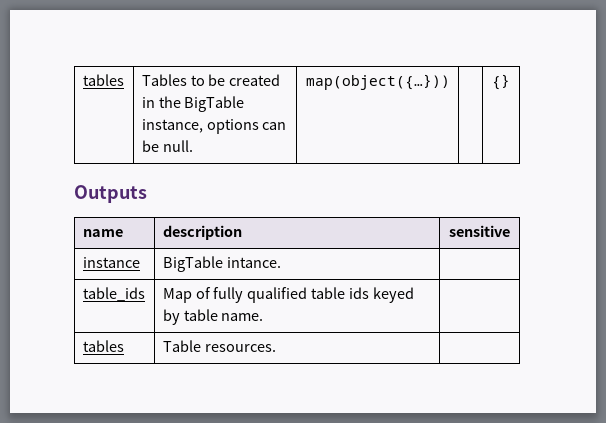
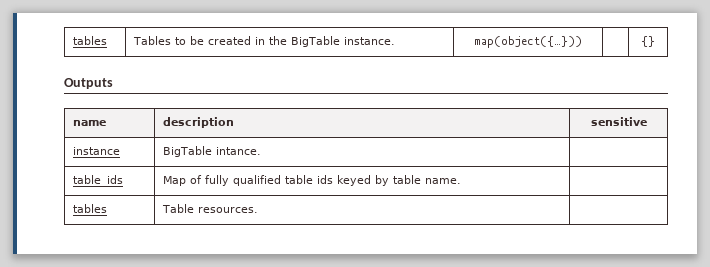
[141,119,287,134] [141,140,193,152] instance, options can be null. -> [343,37,395,45] instance.

